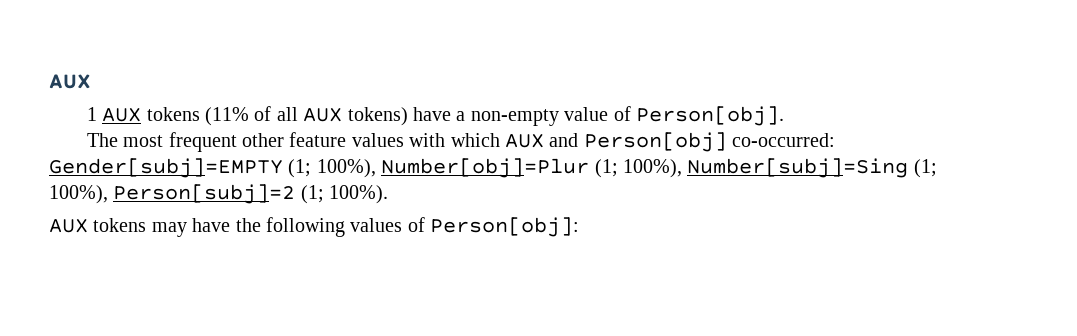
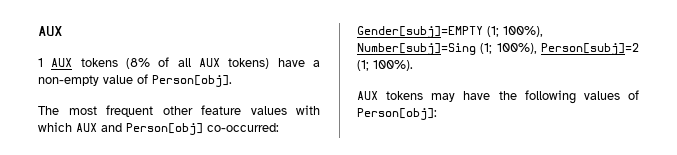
[204,107,249,126] (11% -> [125,58,150,69] (8%
[381,158,682,178] Number[obj]=Plur (1; 100%), -> (543, 31) none

